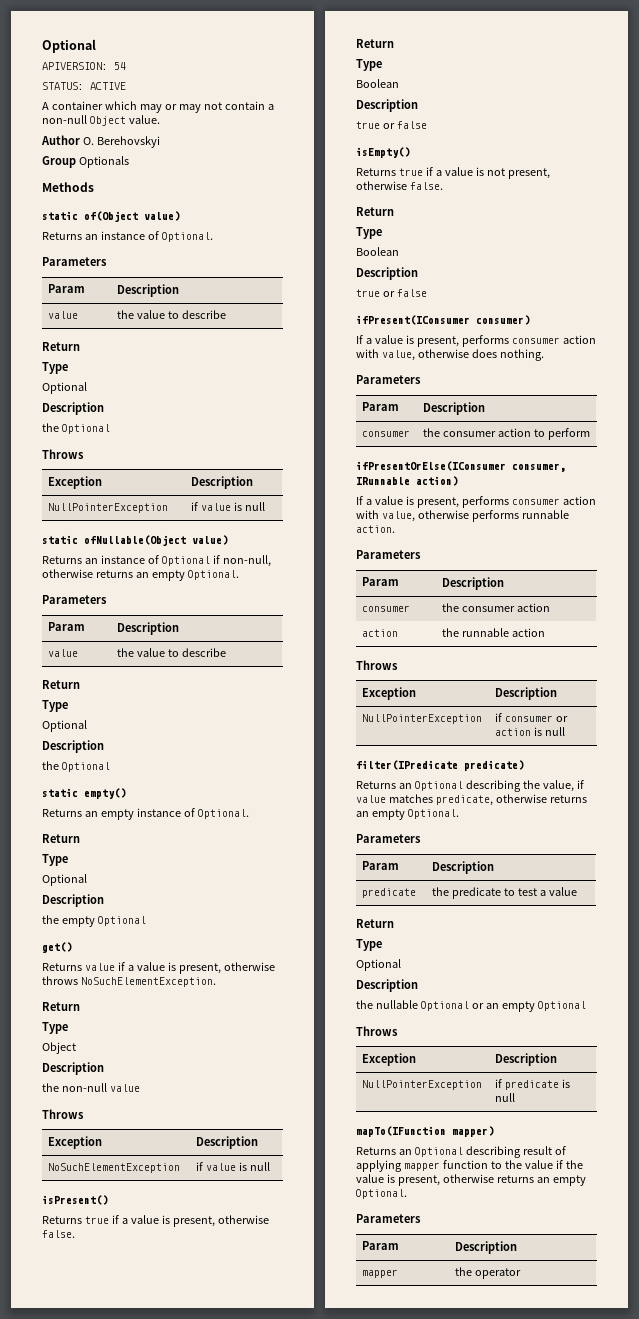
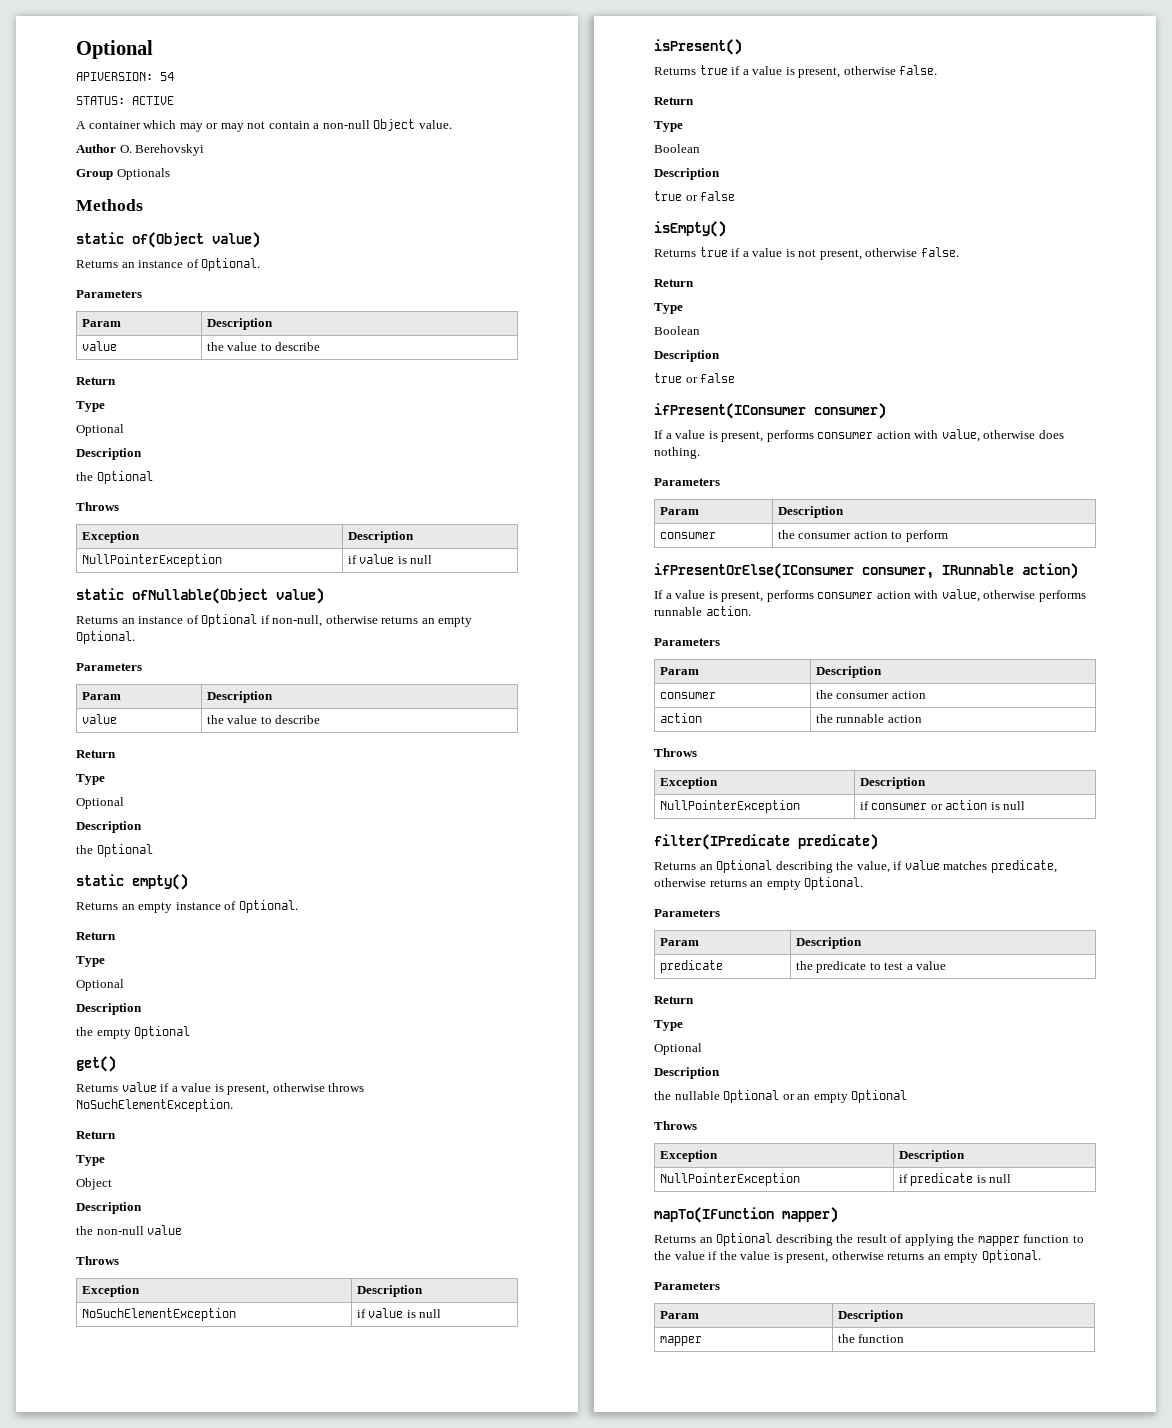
(521, 1152) none -> [836,1234,854,1243] the
(402, 1166) none -> [957,1234,975,1243] the
[475,1268,522,1279] operator -> [858,1334,905,1343] function

